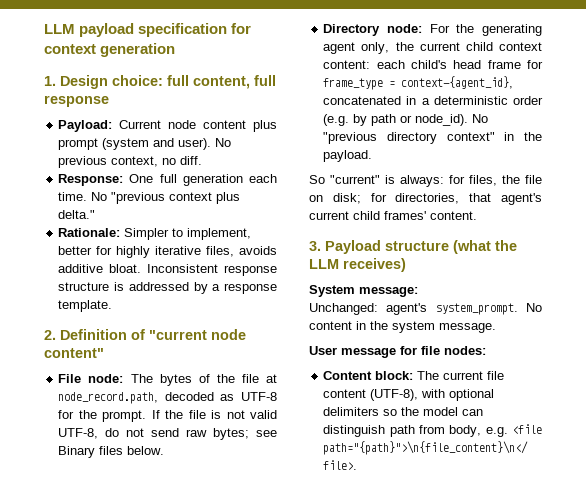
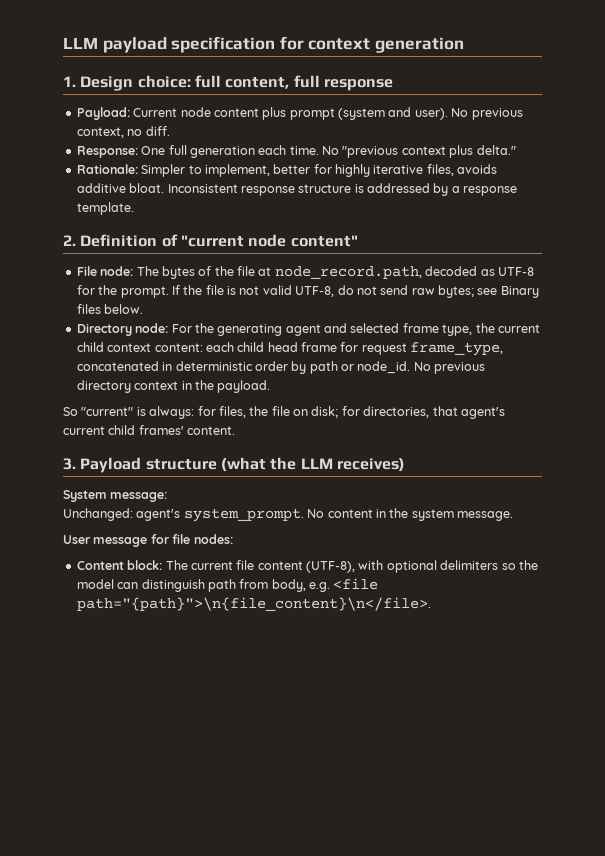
[361,42,390,54] only, -> [324,323,473,336] and selected frame type,
[410,60,447,69] child's -> [237,342,265,352] child
[323,76,514,90] frame_type = context-{agent_id}, -> [361,342,504,356] request frame_type,
[421,98,430,105] a -> (173, 366) none
[323,114,350,126] (e.g. -> (288, 366) none
[415,114,489,126] [323,132,495,144] node_id). No "previous directory context" -> [357,361,486,374] [76,380,179,393] node_id. No previous directory context

